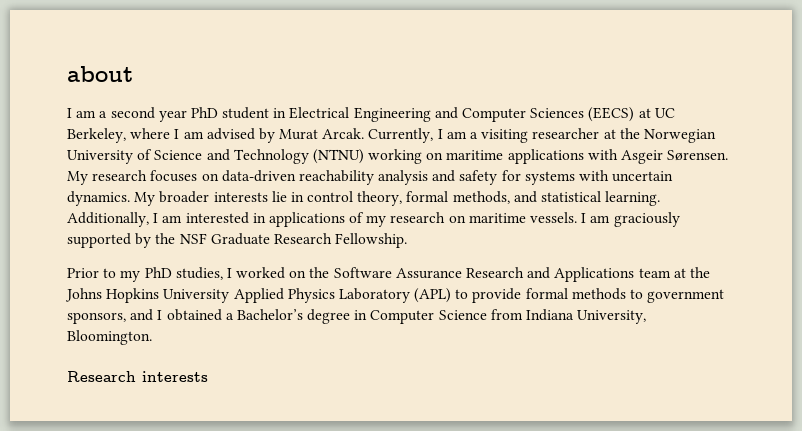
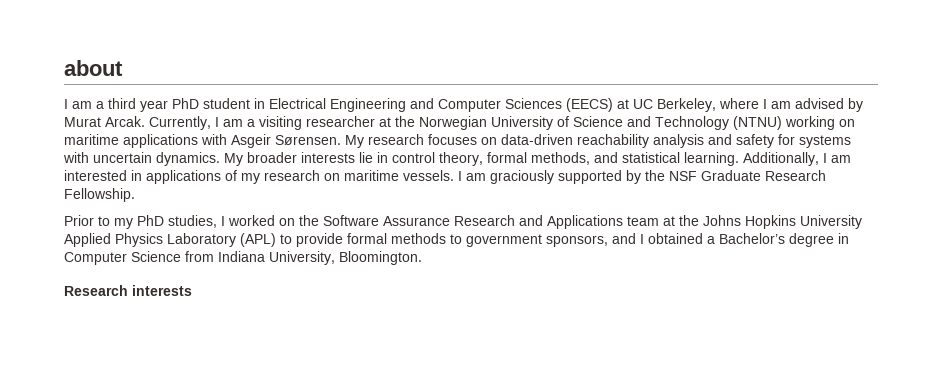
[110,107,155,119] second -> [108,98,136,109] third

